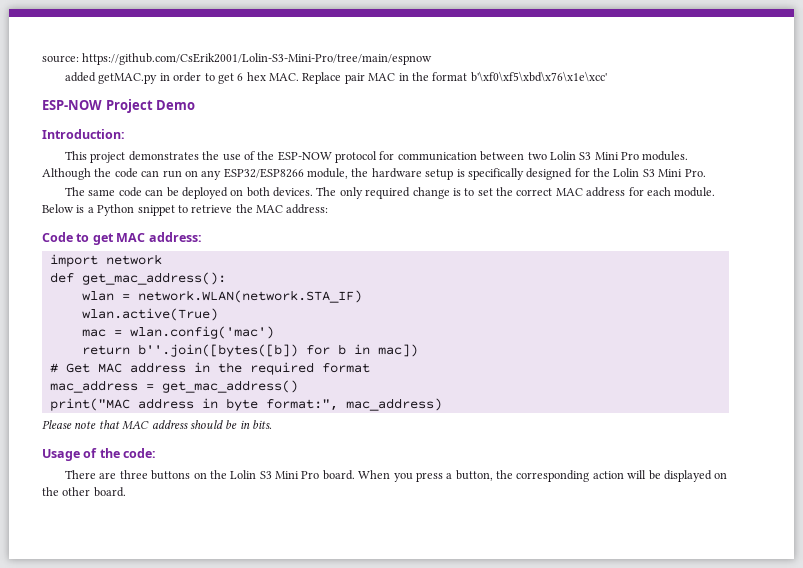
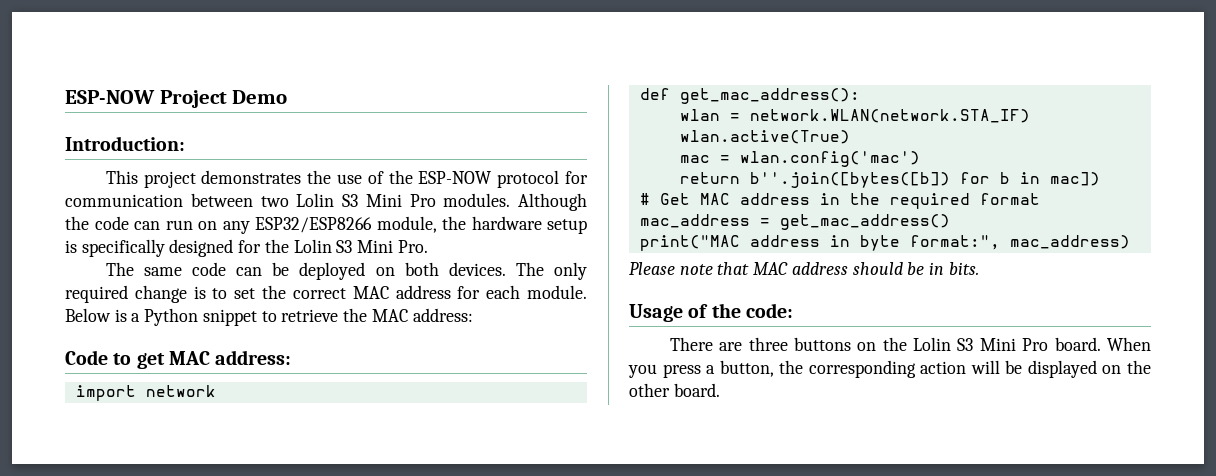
[42,53,433,65] [64,71,607,84] source: https://github.com/CsErik2001/Lolin-S3-Mini-Pro/tree/main/espnow // added getMAC.py in order to get 6 hex MAC. Replace pair MAC in the format b'\xf0\xf5\xbd\x76\x1e\xcc' // -> (65, 97) none

